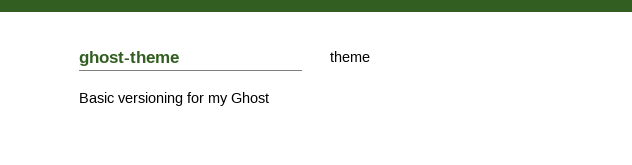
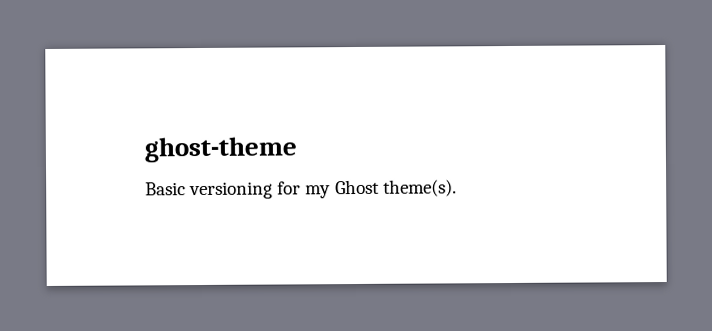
[330,51,370,62] theme -> [382,179,457,197] theme(s).

